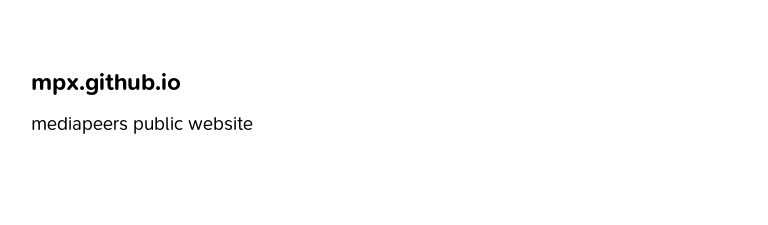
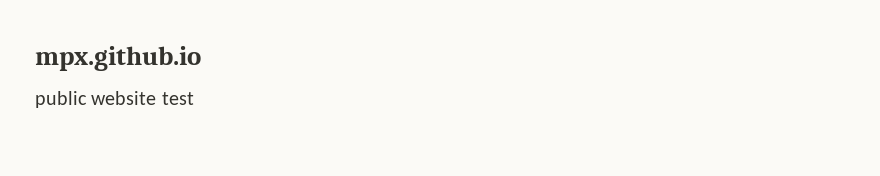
[31,117,128,134] mediapeers -> (201, 58) none
(254, 124) none -> [161,92,194,105] test

